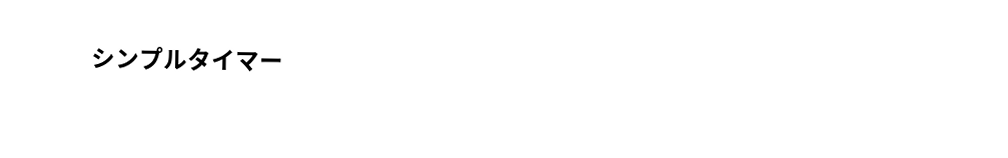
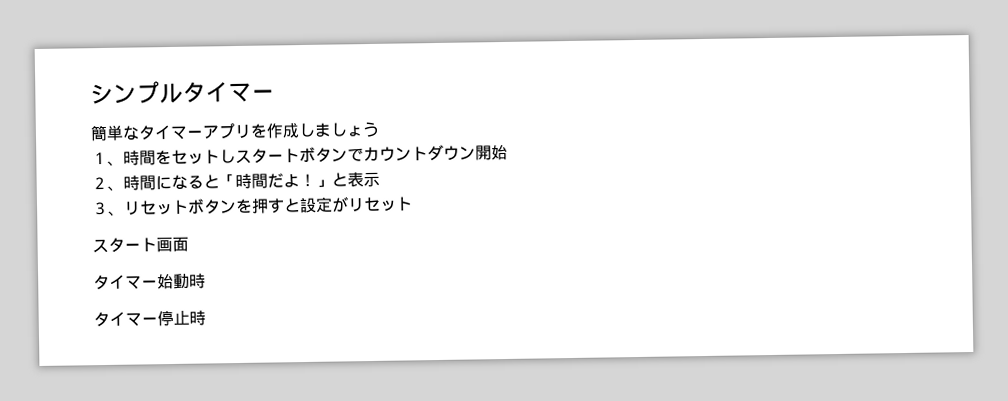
(284, 63) none -> [90,121,380,142] [91,144,508,166] [91,171,380,191] [91,196,413,216] [92,236,189,254] [93,273,206,291] [93,309,206,328] // 簡単なタイマーアプリを作成しましょう // １、時間をセットしスタートボタンでカウントダウン開始 // ２、時間になると「時間だよ！」と表示 // ３、リセットボタンを押すと設定がリセット // スタート画面 // タイマー始動時 // タイマー停止時

